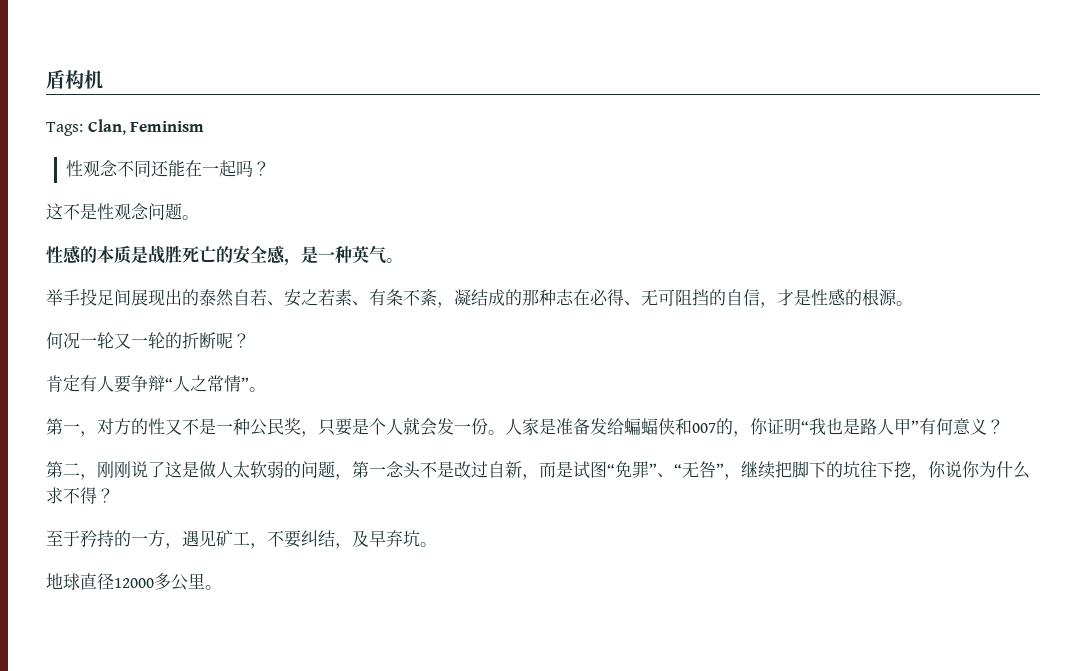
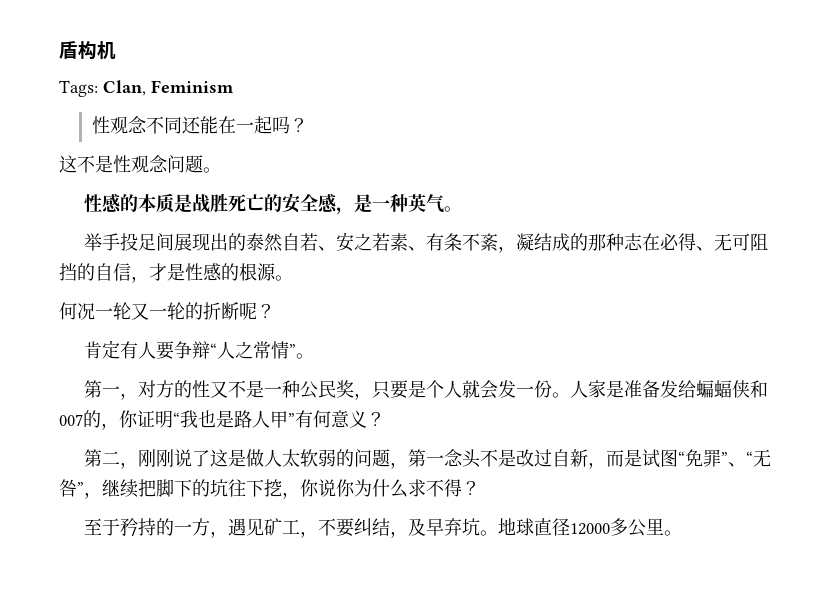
(437, 544) // -> (499, 533) none

